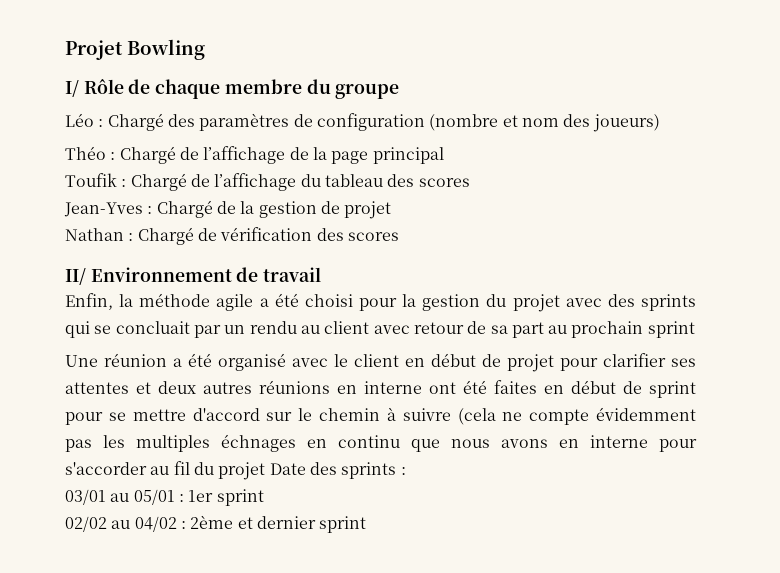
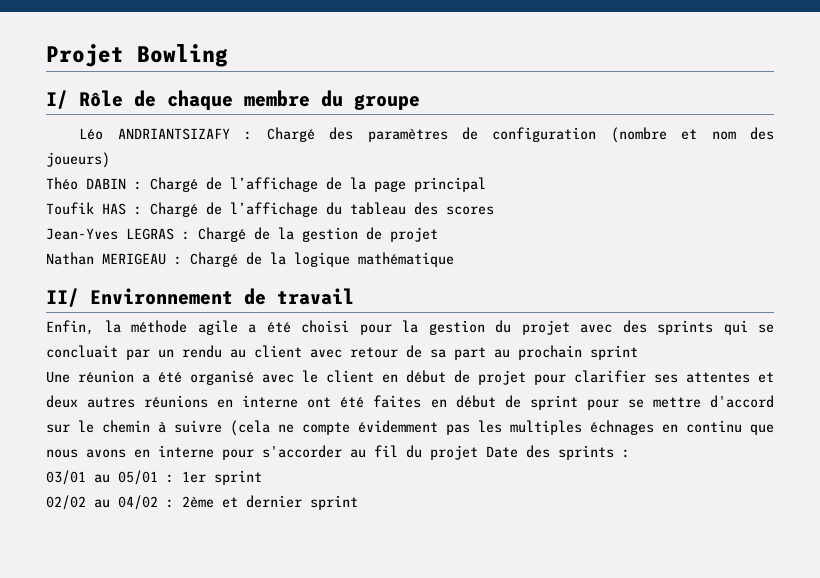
(94, 120) none -> [117,128,230,140] ANDRIANTSIZAFY
(106, 153) none -> [86,178,126,189] DABIN
(117, 180) none -> [102,203,126,215] HAS
(143, 209) none -> [126,228,174,240] LEGRAS
[128,227,399,245] : Chargé de vérification des scores -> [102,252,454,267] MERIGEAU : Chargé de la logique mathématique

